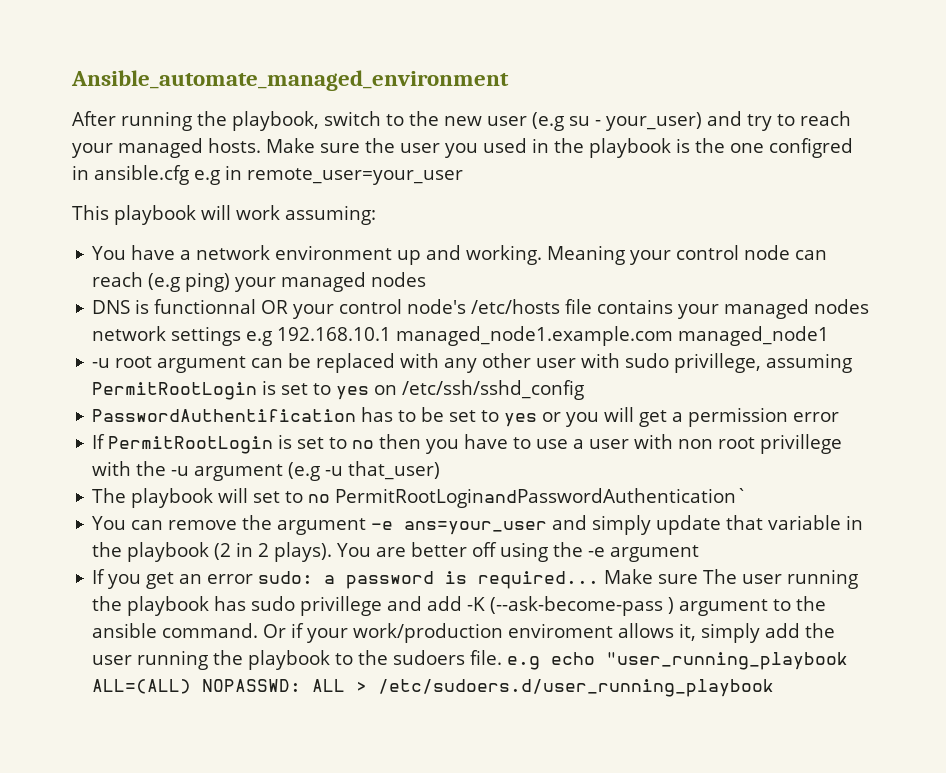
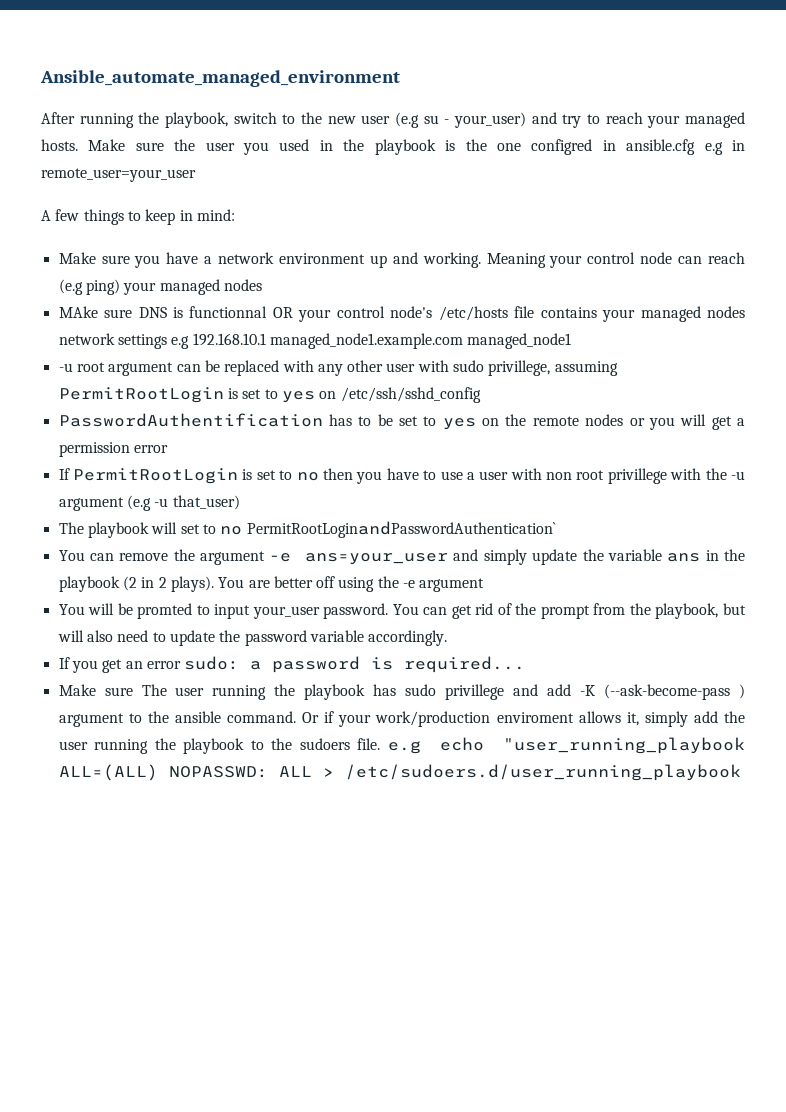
[72,205,376,225] [92,246,127,260] This playbook will work assuming: // You -> [41,209,235,225] [58,252,161,268] A few things to keep in mind: // Make sure you
(427, 279) none -> [58,306,133,318] MAke sure
(538, 420) none -> [482,414,624,426] on the remote nodes
[726,515,842,530] that variable -> [582,549,701,562] the variable ans
(700, 553) none -> [58,603,747,619] [57,630,448,646] // You will be promted to input your_user password. You can get rid of the prompt from the playbook, but will also need to update the password variable accordingly.
(600, 580) none -> (526, 664) //

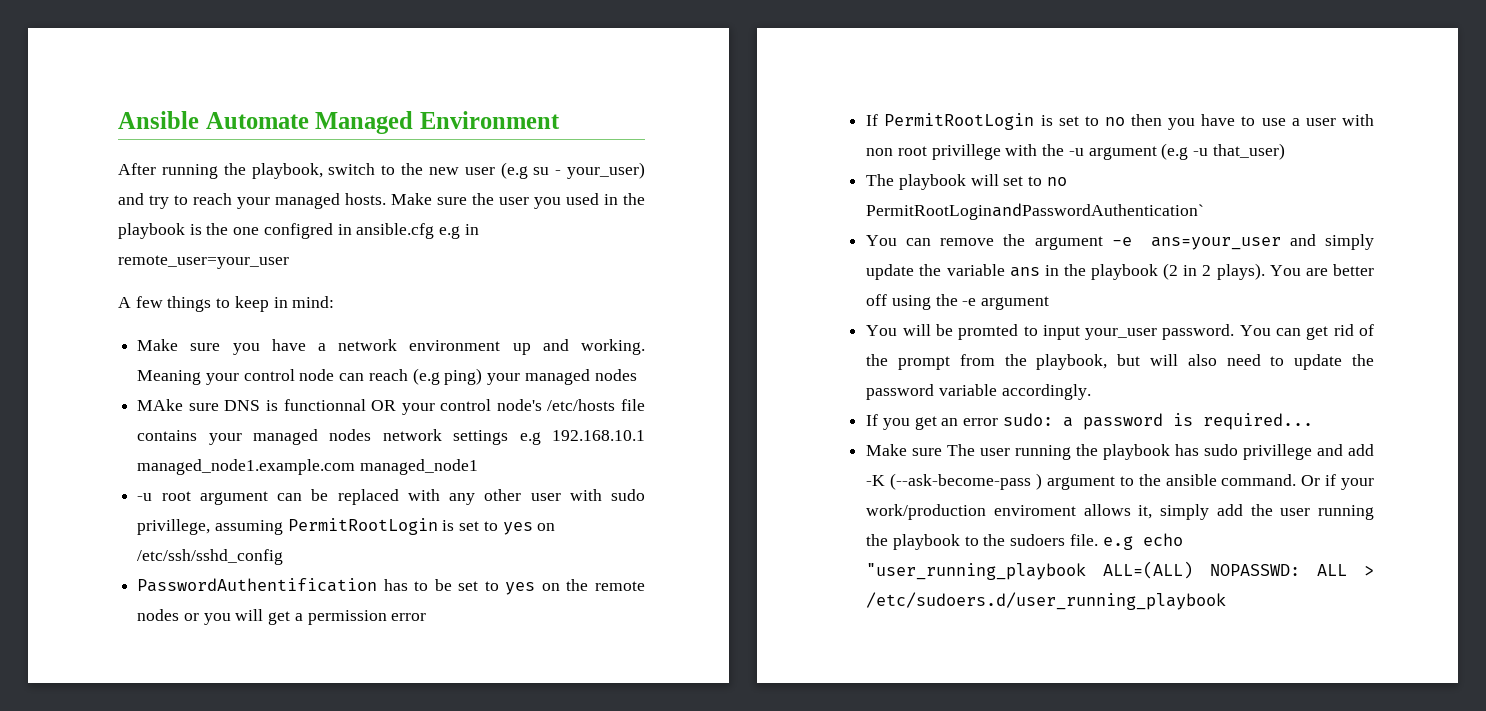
[40,70,400,87] Ansible_automate_managed_environment -> [118,111,560,134] Ansible Automate Managed Environment

